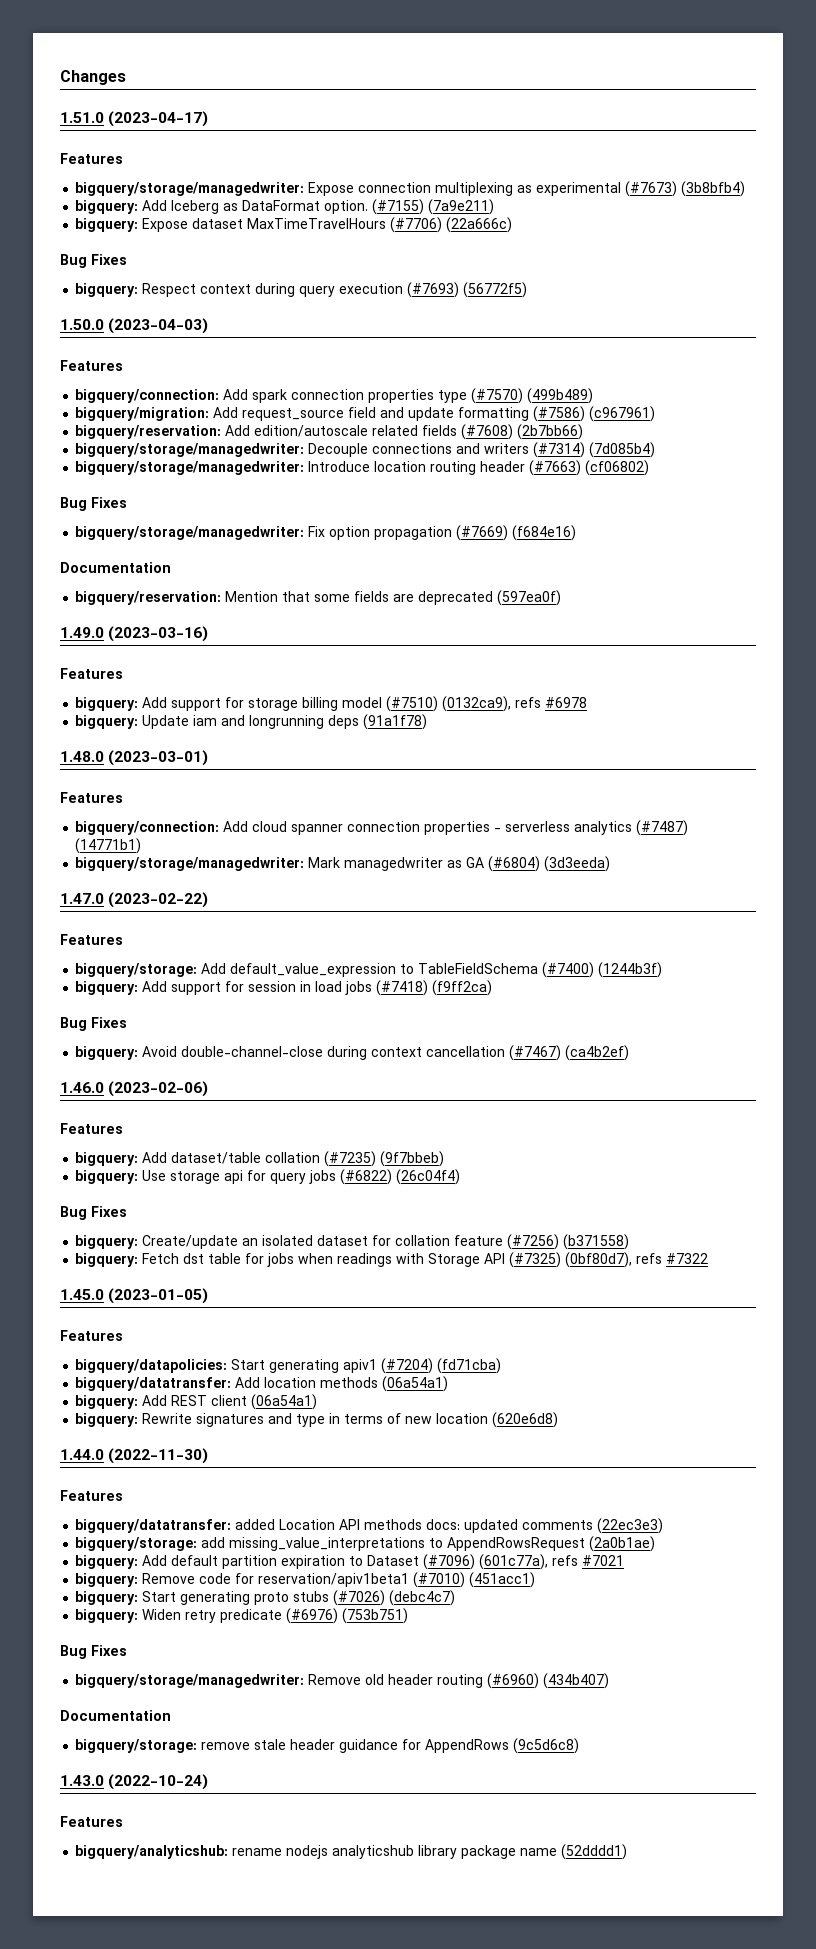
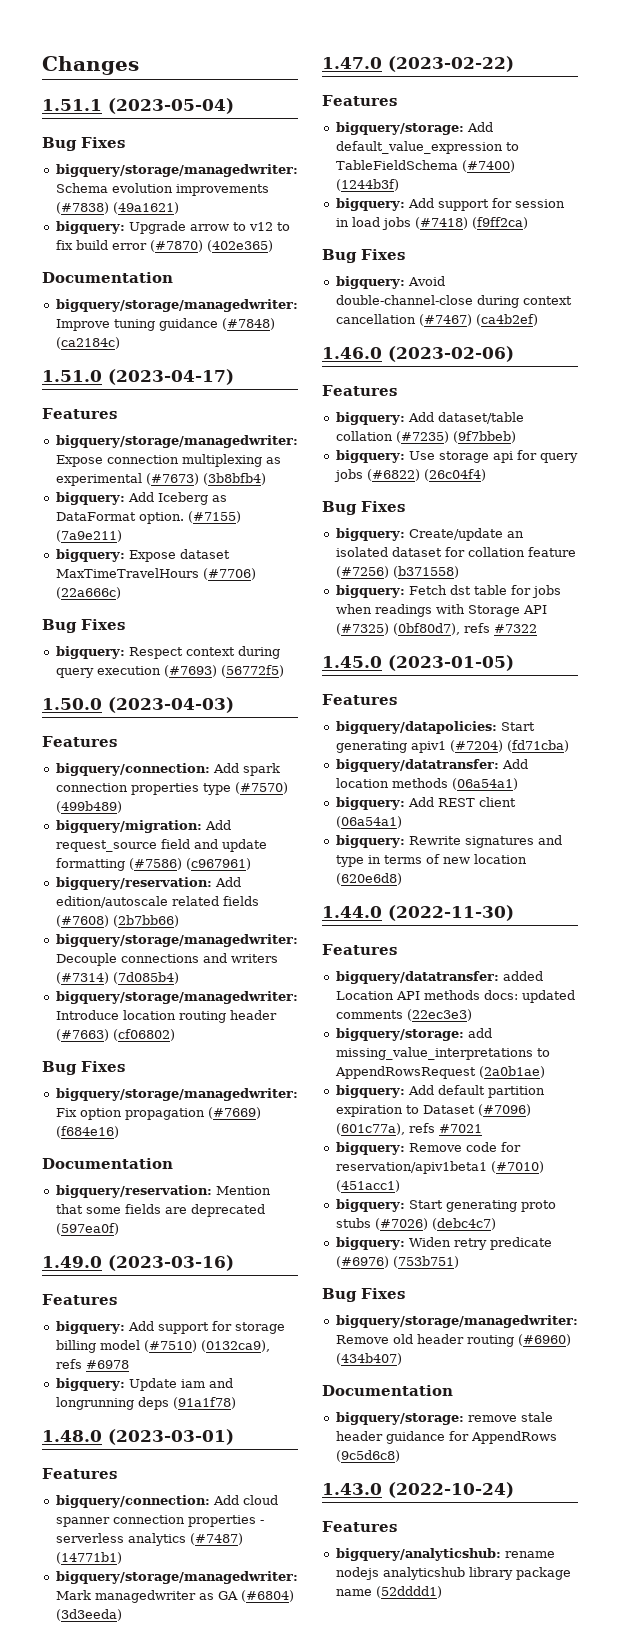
(126, 77) none -> [42,98,234,114] [42,137,125,151] [55,164,298,177] [55,183,269,196] [55,202,179,214] [55,221,290,234] [55,240,273,252] [42,272,173,283] [55,299,298,312] [55,318,275,331] [55,337,120,349] // 1.51.1 (2023-05-04) // Bug Fixes // bigquery/storage/managedwriter: Schema evolution improvements (#7838) (49a1621) // bigquery: Upgrade arrow to v12 to fix build error (#7870) (402e365) // Documentation // bigquery/storage/managedwriter: Improve tuning guidance (#7848) (ca2184c)

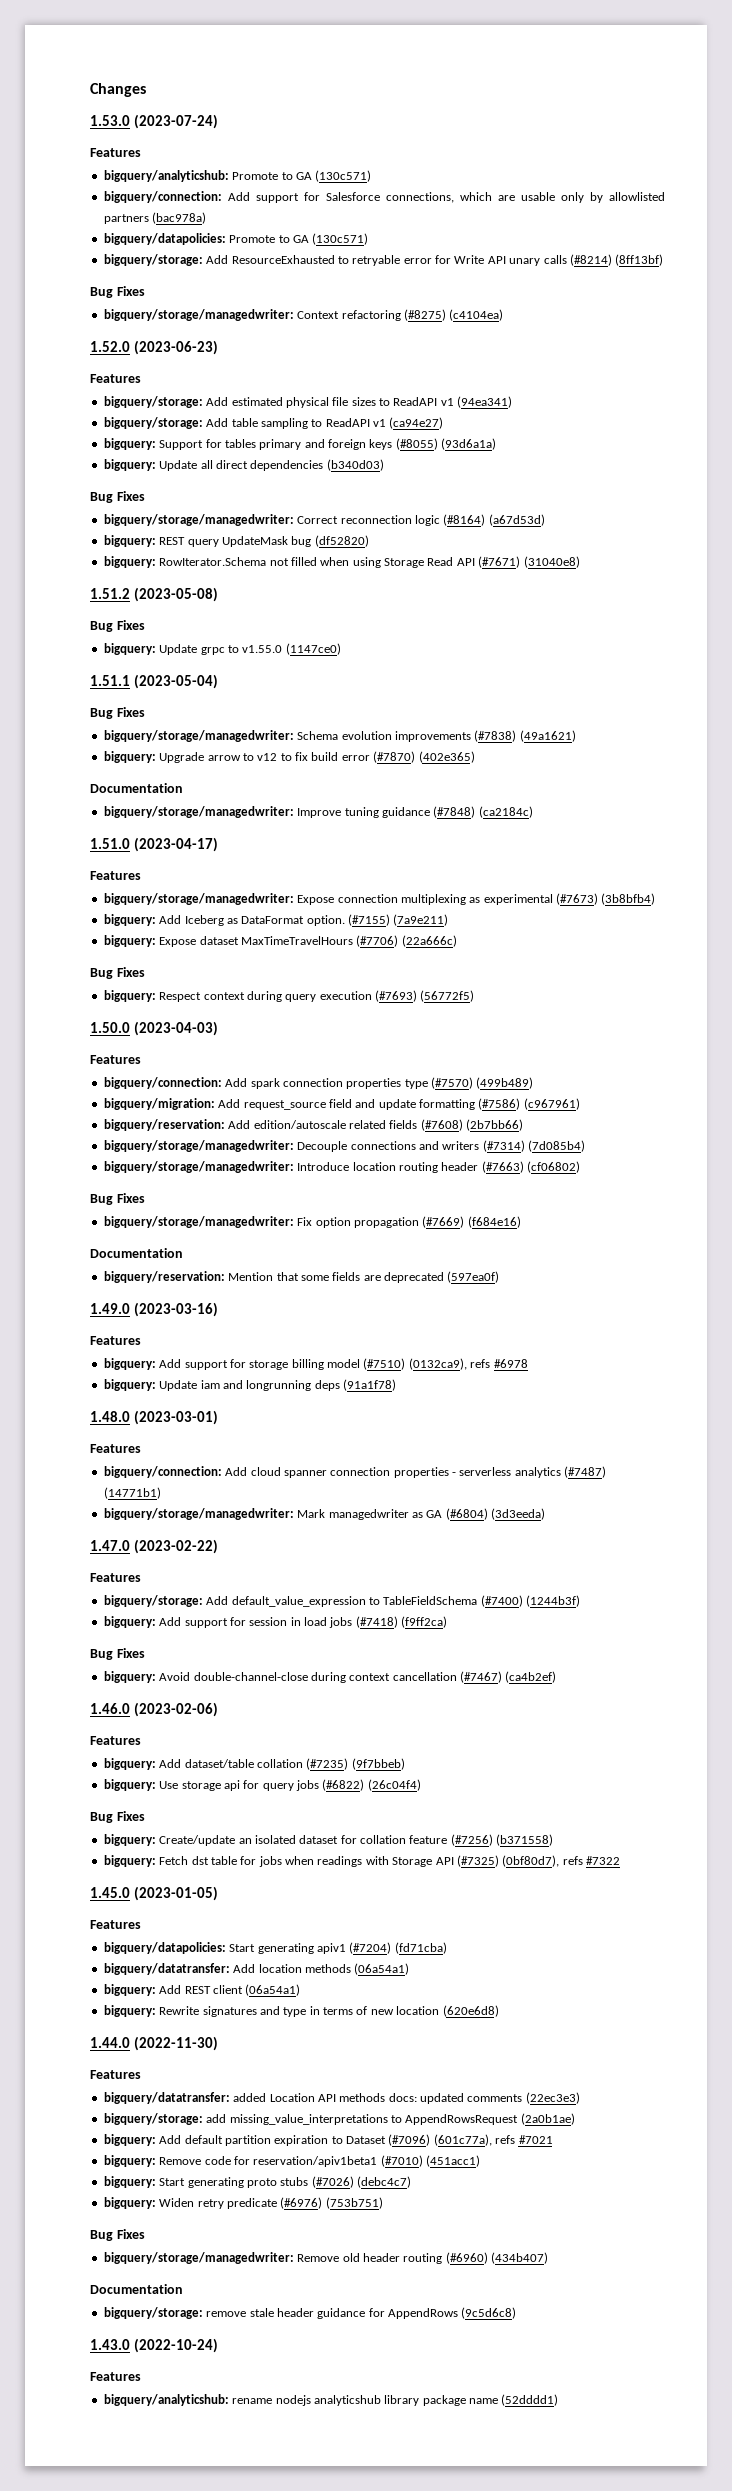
(139, 65) none -> [90,114,218,129] [90,148,141,157] [103,170,372,182] [103,191,665,203] [103,212,207,224] [103,233,369,245] [103,254,664,266] [90,286,145,298] [103,309,504,321] [90,340,218,355] [90,374,141,383] [103,396,513,408] [103,417,444,429] [103,438,497,450] [103,459,384,471] [90,491,145,503] [103,514,545,526] [103,535,369,547] [103,556,580,568] [90,587,218,602] [90,620,145,632] [103,643,341,655] // 1.53.0 (2023-07-24) // Features // bigquery/analyticshub: Promote to GA (130c571) // bigquery/connection: Add support for Salesforce connections, which are usable only by allowlisted partners (bac978a) // bigquery/datapolicies: Promote to GA (130c571) // bigquery/storage: Add ResourceExhausted to retryable error for Write API unary calls (#8214) (8ff13bf) // Bug Fixes // bigquery/storage/managedwriter: Context refactoring (#8275) (c4104ea) // 1.52.0 (2023-06-23) // Features // bigquery/storage: Add estimated physical file sizes to ReadAPI v1 (94ea341) // bigquery/storage: Add table sampling to ReadAPI v1 (ca94e27) // bigquery: Support for tables primary and foreign keys (#8055) (93d6a1a) // bigquery: Update all direct dependencies (b340d03) // Bug Fixes // bigquery/storage/managedwriter: Correct reconnection logic (#8164) (a67d53d) // bigquery: REST query UpdateMask bug (df52820) // bigquery: RowIterator.Schema not filled when using Storage Read API (#7671) (31040e8) // 1.51.2 (2023-05-08) // Bug Fixes // bigquery: Update grpc to v1.55.0 (1147ce0)

